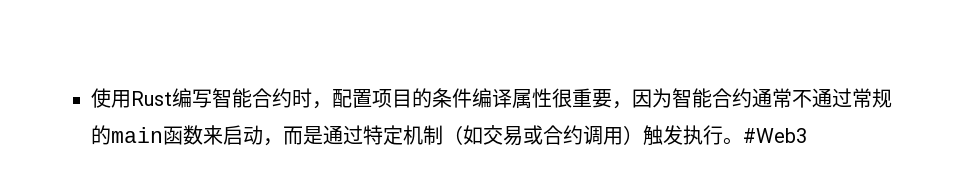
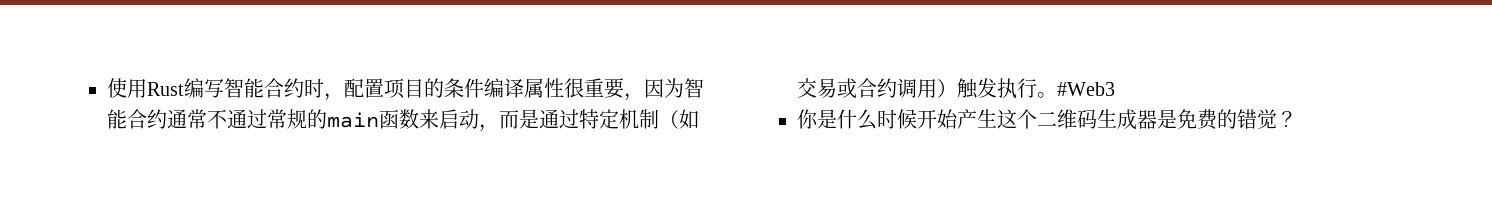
(807, 135) none -> [797,109,1297,130] // 你是什么时候开始产生这个二维码生成器是免费的错觉？

